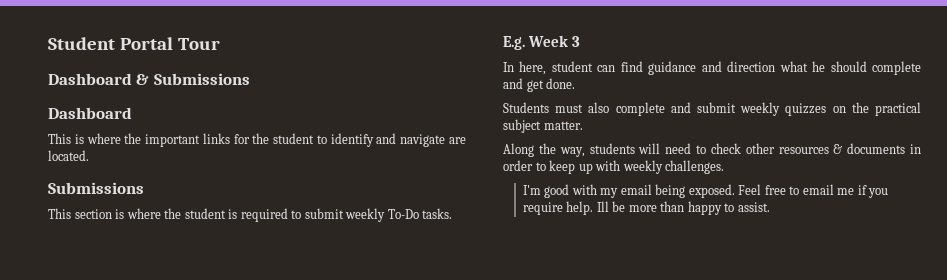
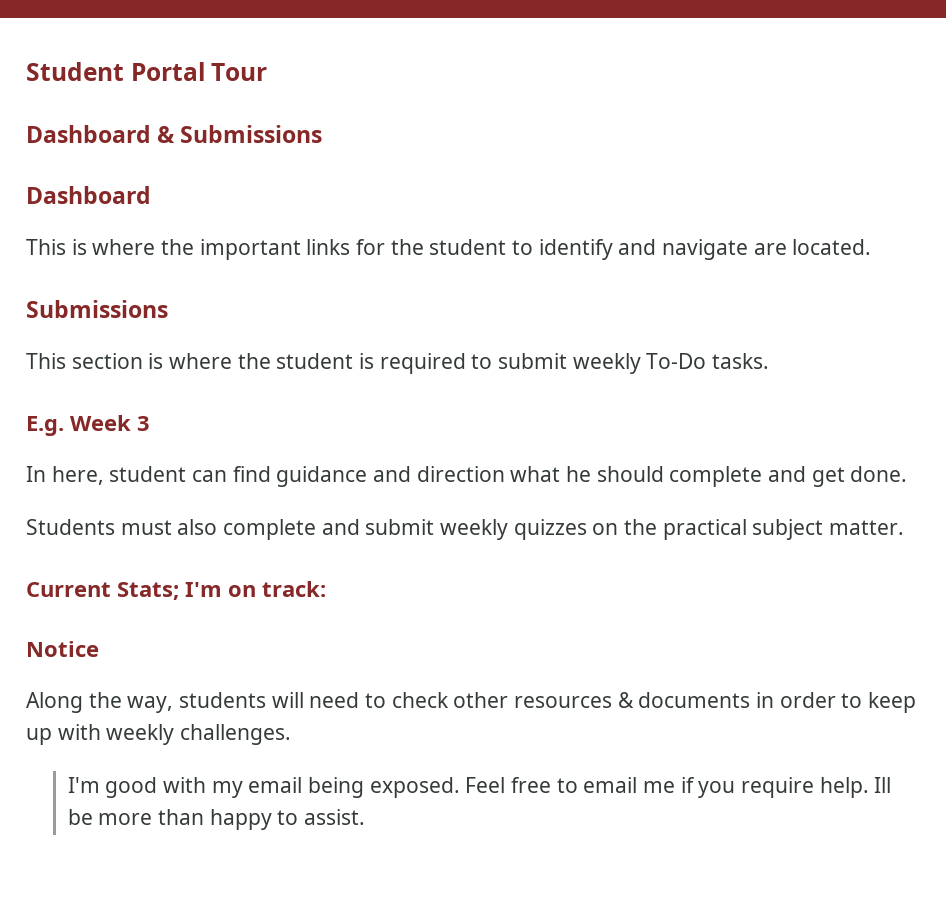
(583, 125) none -> [26,581,326,600] [26,641,99,657] // Current Stats; I'm on track: // Notice

